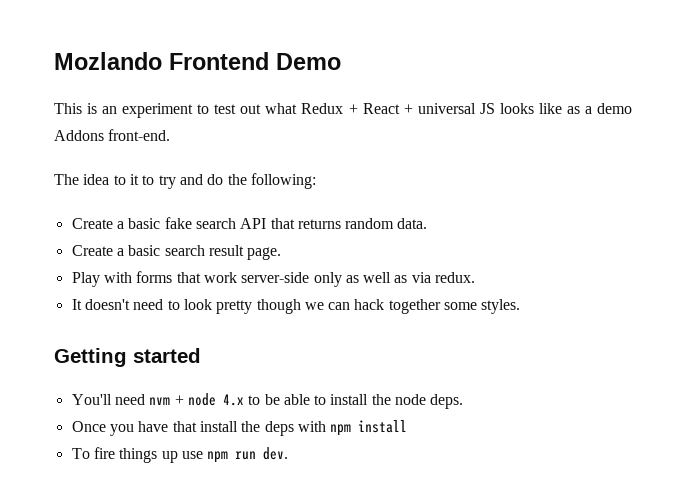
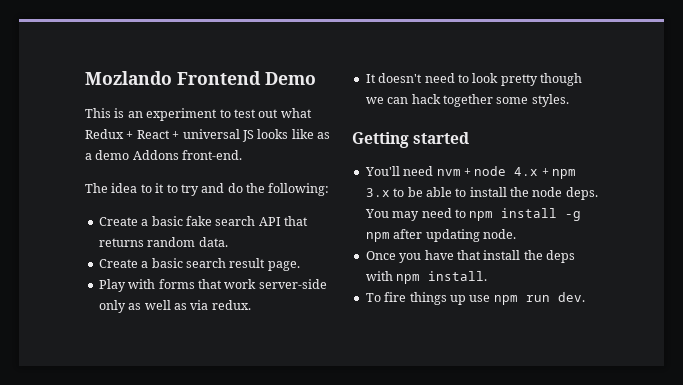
(244, 400) none -> [541,168,576,179] [365,188,390,197] + npm 3.x
(464, 401) none -> [364,208,582,221] [365,229,516,242] You may need to npm install -g npm after updating node.
[358,420,408,433] install -> [428,271,488,281] install.

